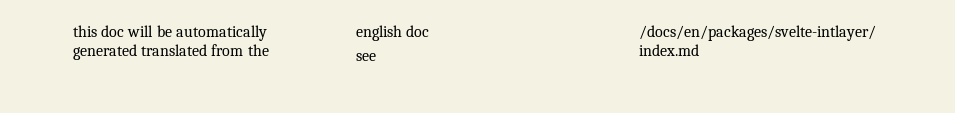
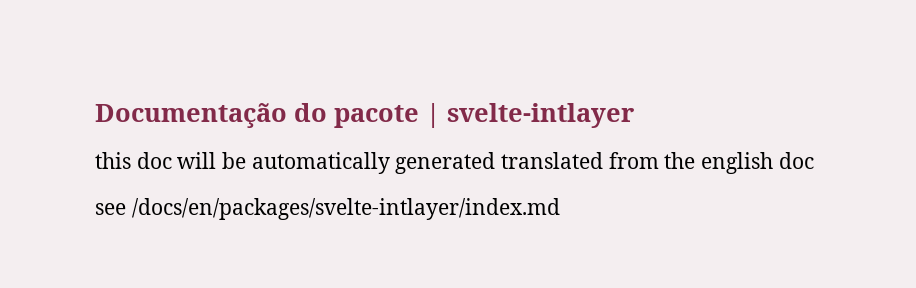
(73, 31) none -> [95,103,634,128] Documentação do pacote | svelte-intlayer //

